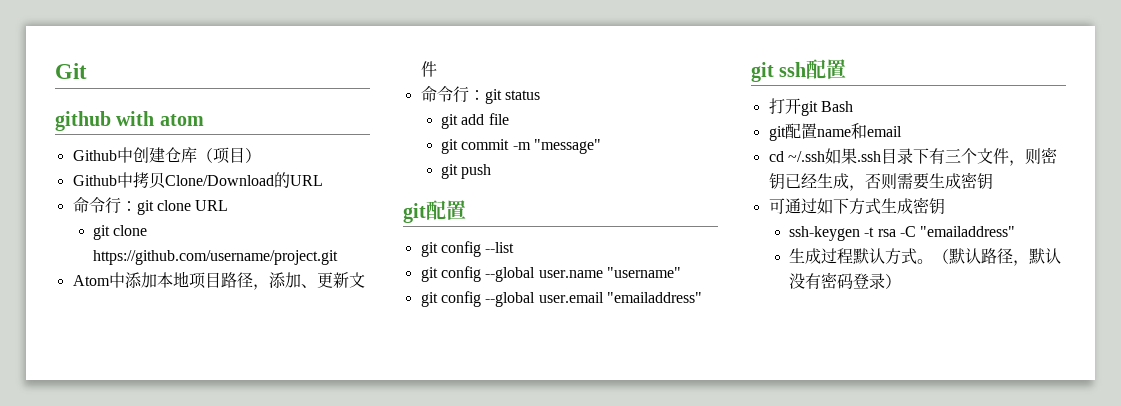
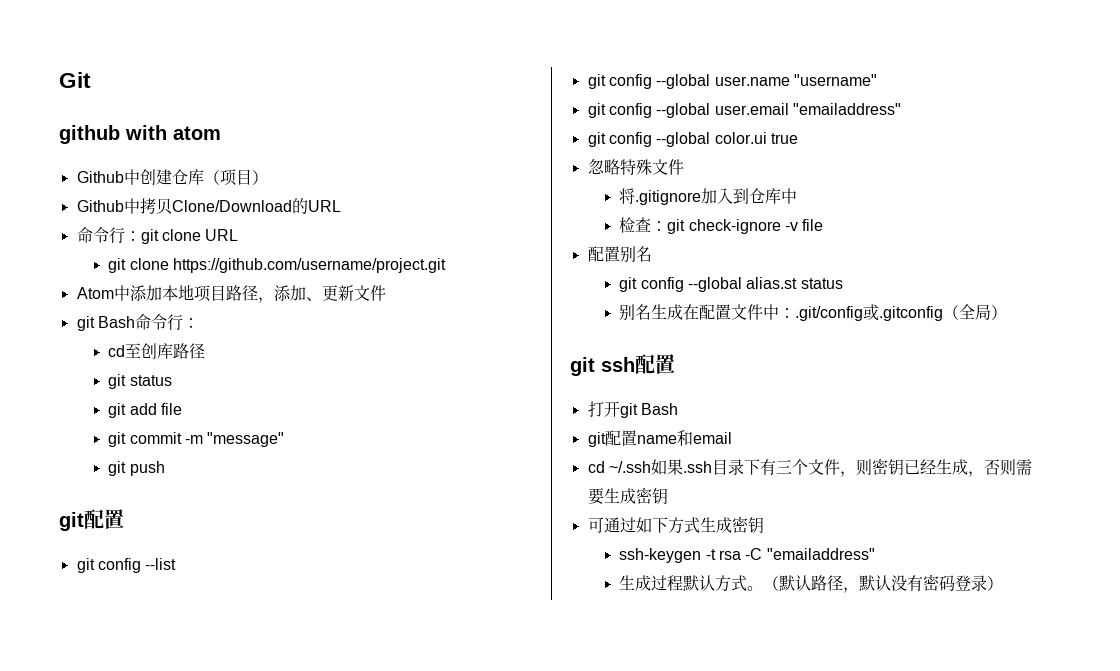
[420,86,485,103] 命令行： -> [76,314,199,331] [108,343,206,359] git Bash命令行： // cd至创库路径 //
(702, 297) none -> [587,132,798,147] [587,159,684,176] [619,188,798,205] [619,217,824,234] [587,246,652,262] [619,277,843,292] [619,304,1008,321] // git config --global color.ui true // 忽略特殊文件 // 将.gitignore加入到仓库中 // 检查：git check-ignore -v file // 配置别名 // git config --global alias.st status // 别名生成在配置文件中：.git/config或.gitconfig（全局）

